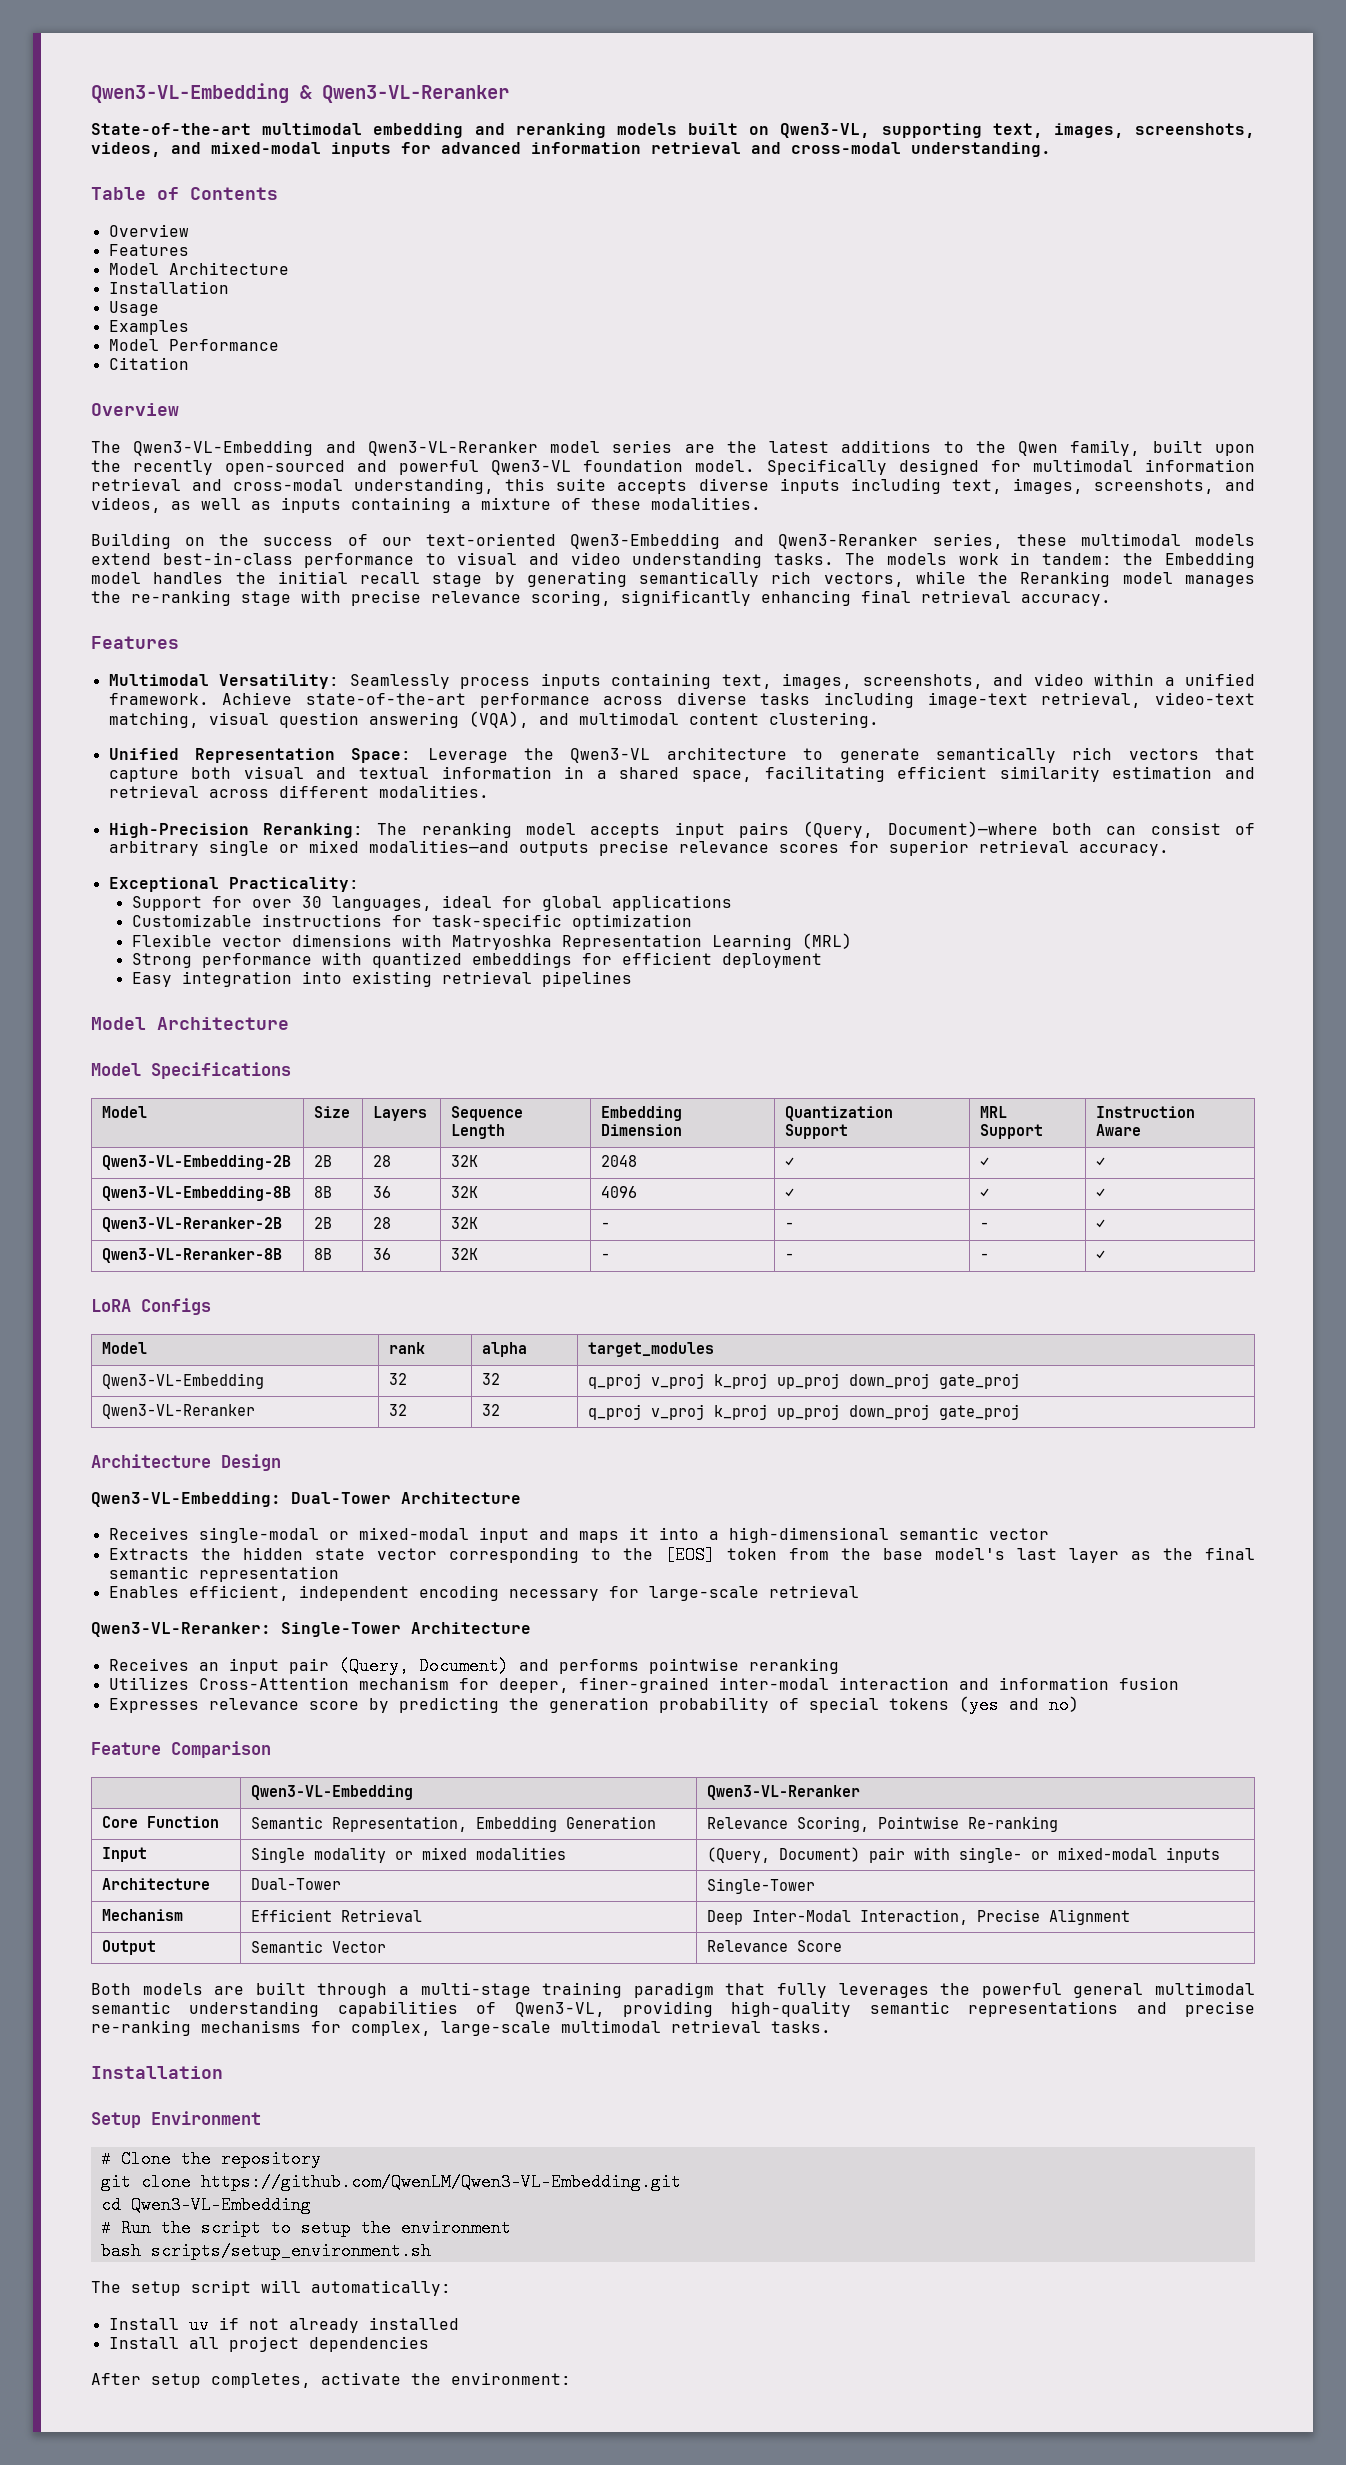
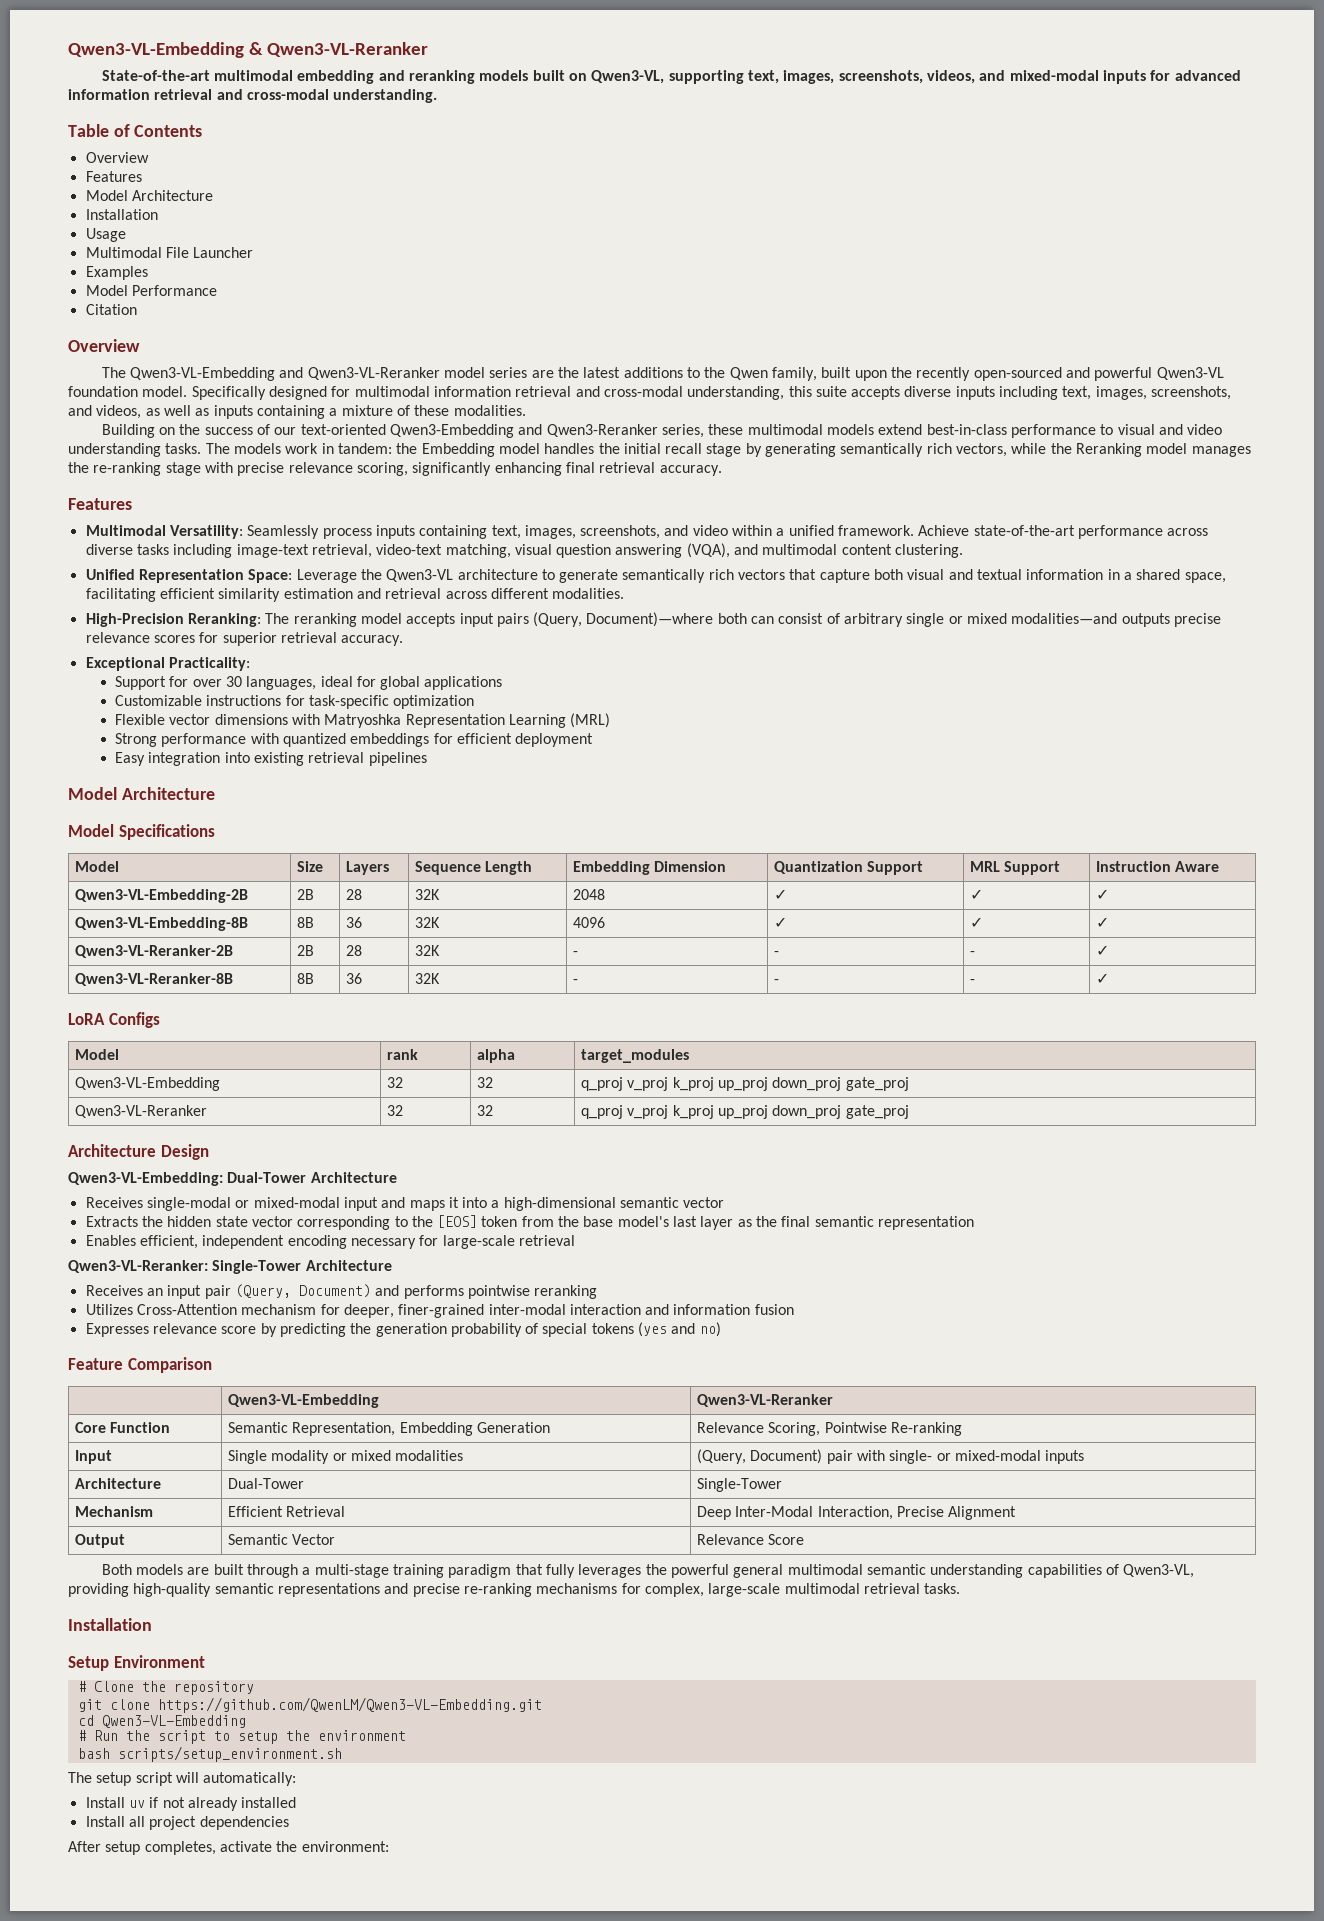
(159, 308) none -> [85,247,254,258] // Multimodal File Launcher

